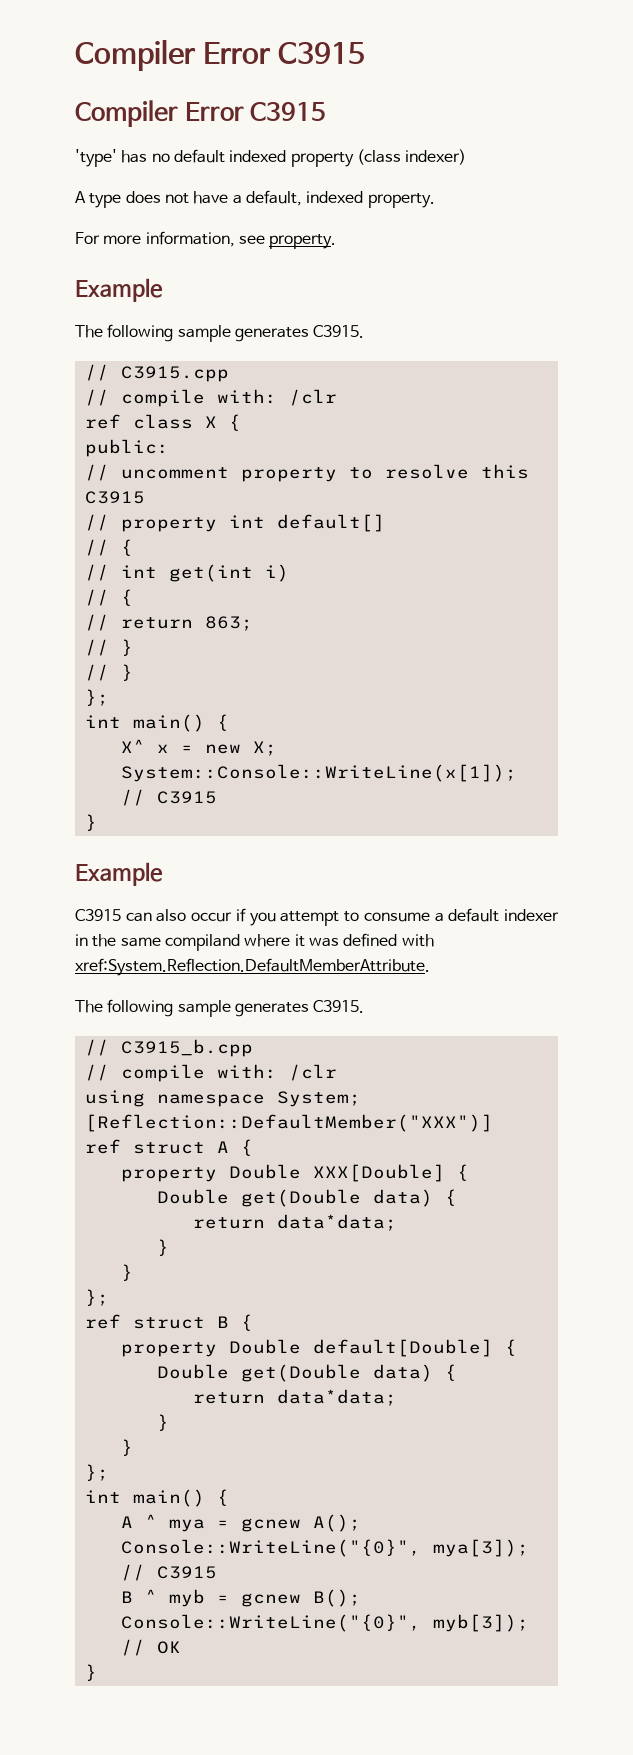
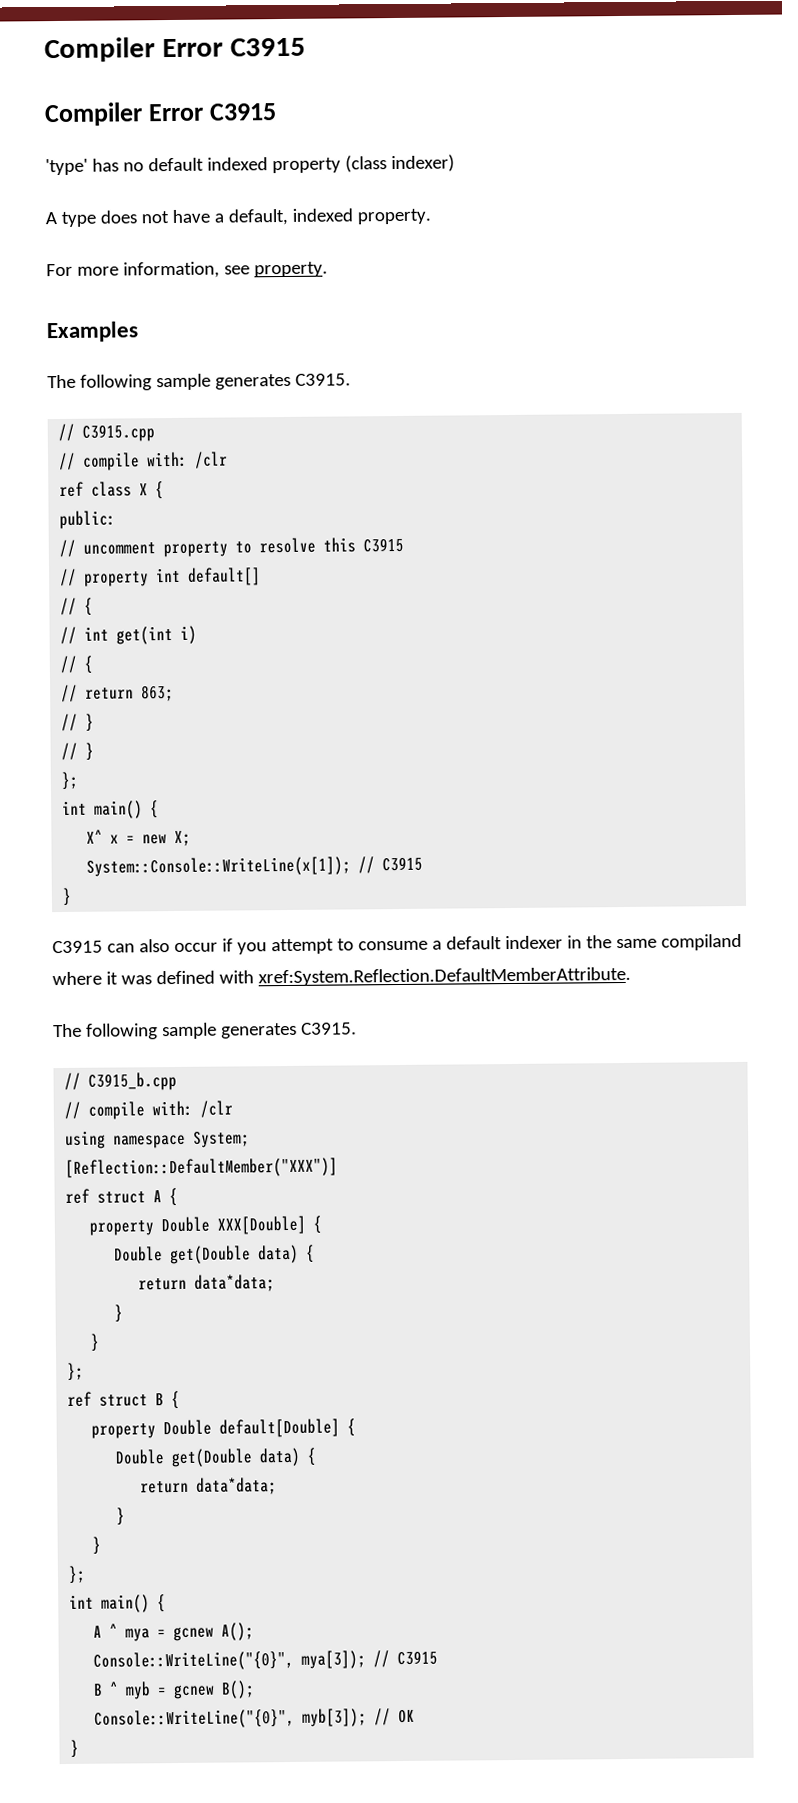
[75,278,163,302] Example -> [46,321,139,343] Examples
[75,862,163,886] // Example -> (73, 896) none

